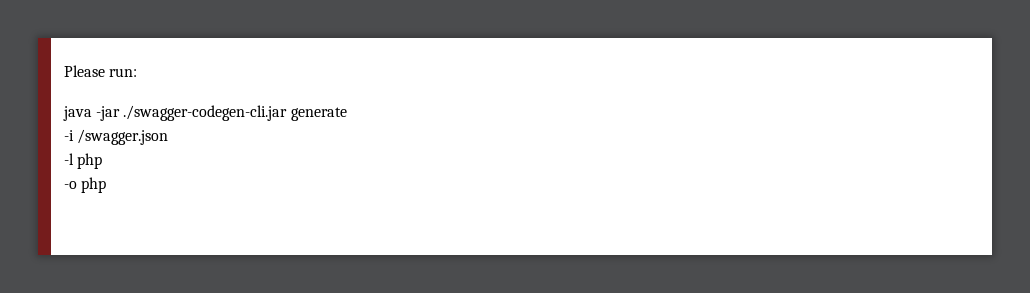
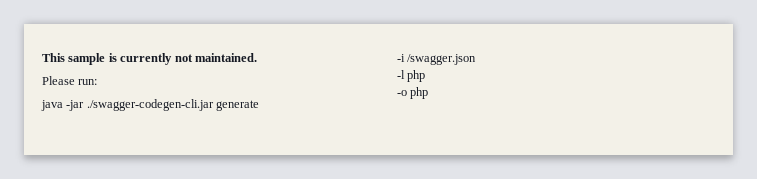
(64, 71) none -> [42,53,257,65] This sample is currently not maintained. //

